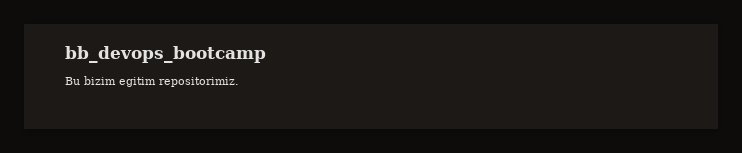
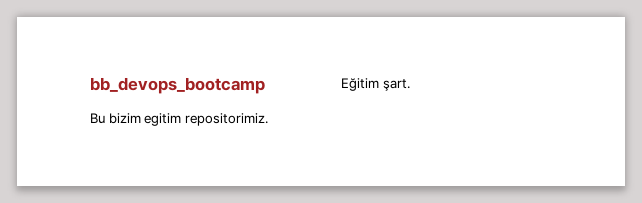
(239, 82) none -> [341,78,410,91] Eğitim şart.

